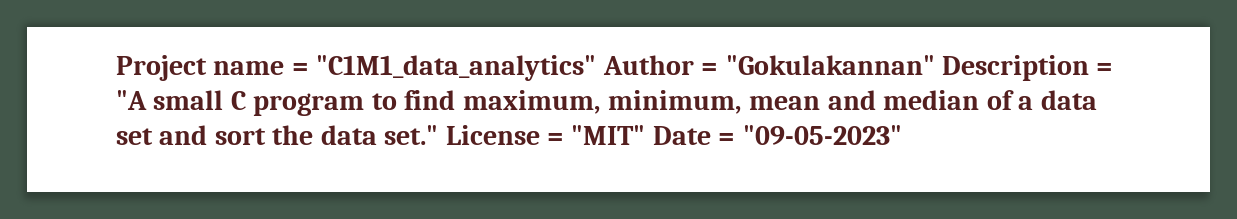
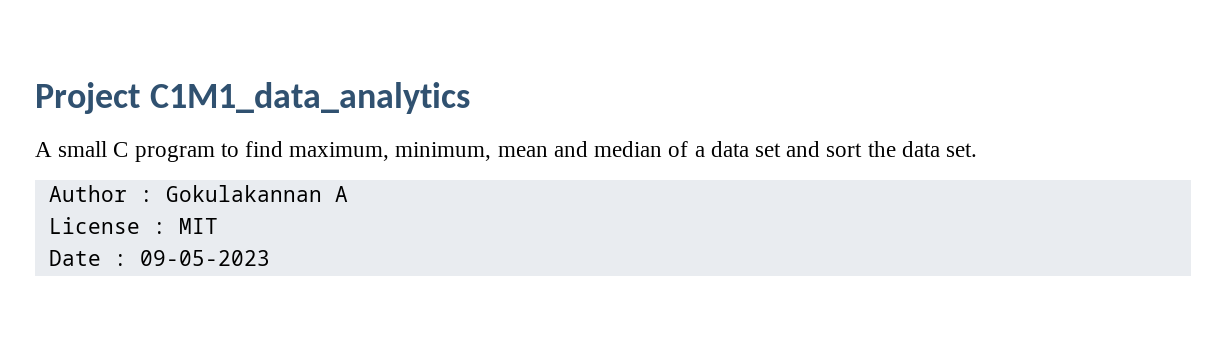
[213,55,1114,81] [116,90,147,110] name = "C1M1_data_analytics" Author = "Gokulakannan" Description = "A -> [149,82,470,114] [35,142,52,157] C1M1_data_analytics // A
[384,125,902,145] set." License = "MIT" Date = "09-05-2023" -> [945,143,977,157] [48,185,348,202] [48,217,218,234] [48,250,270,266] set. // Author : Gokulakannan A // License : MIT // Date : 09-05-2023

